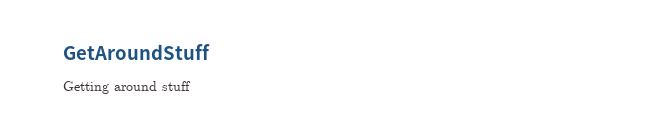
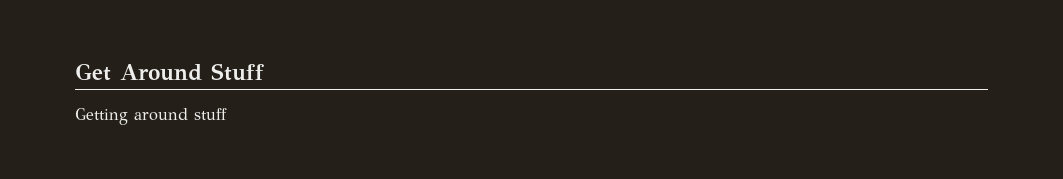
[63,44,210,60] GetAroundStuff -> [75,63,264,81] Get Around Stuff

